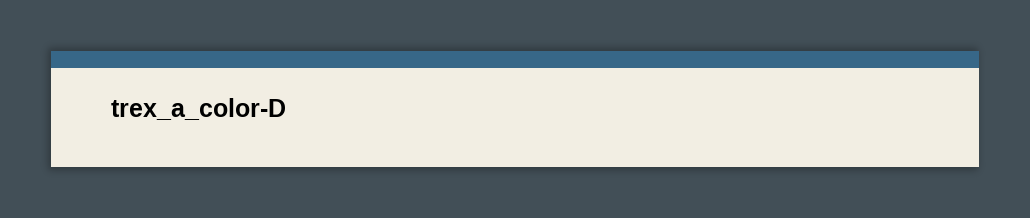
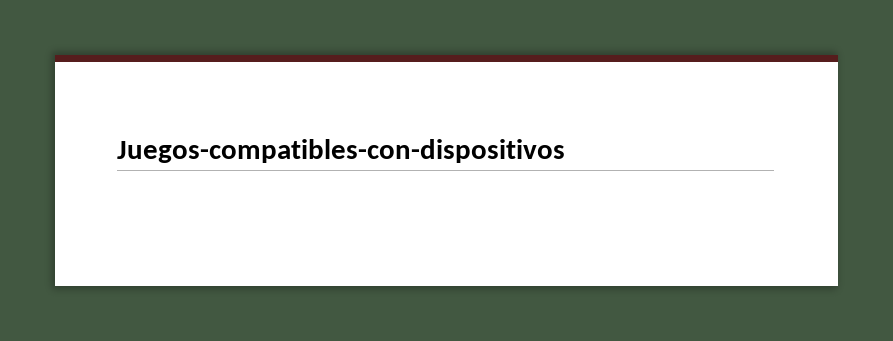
[111,98,286,120] trex_a_color-D -> [117,139,565,163] Juegos-compatibles-con-dispositivos

